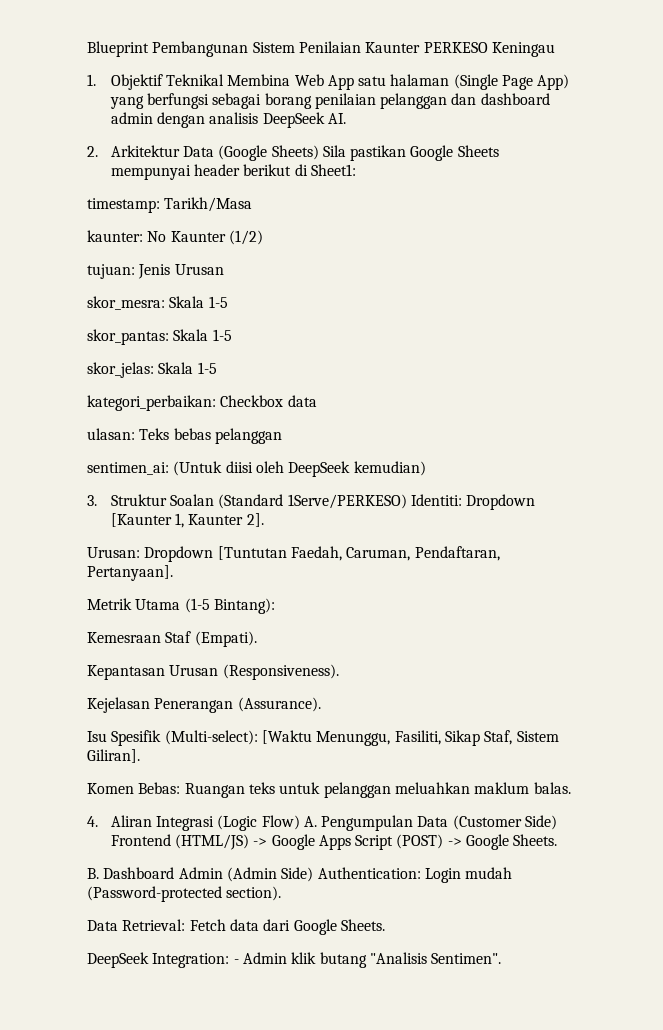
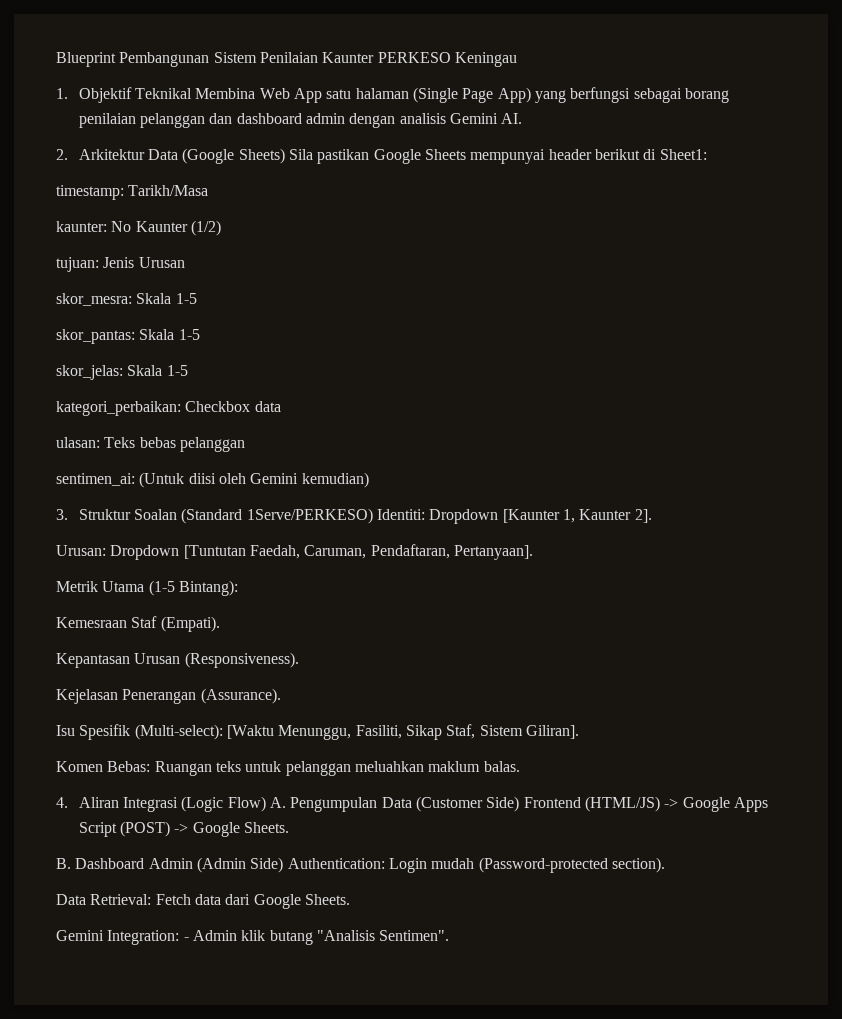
[262,112,325,128] DeepSeek -> [449,113,498,124] Gemini
[288,461,351,477] DeepSeek -> [250,473,299,484] Gemini
[87,952,149,968] DeepSeek -> [56,930,104,941] Gemini

